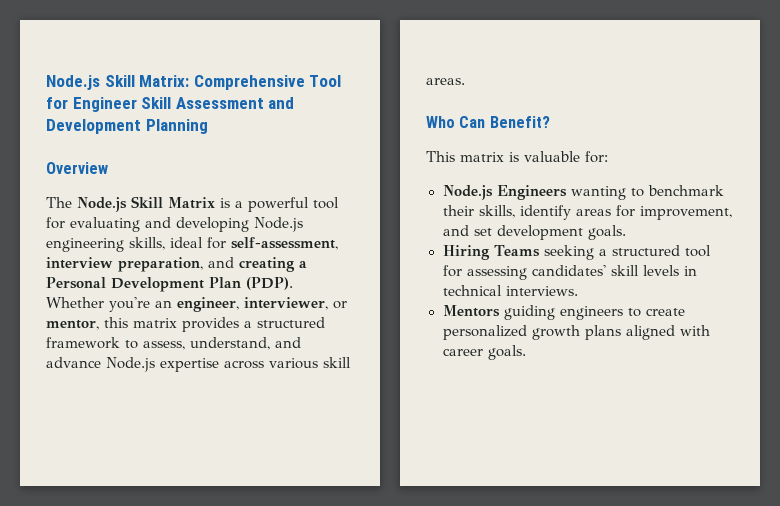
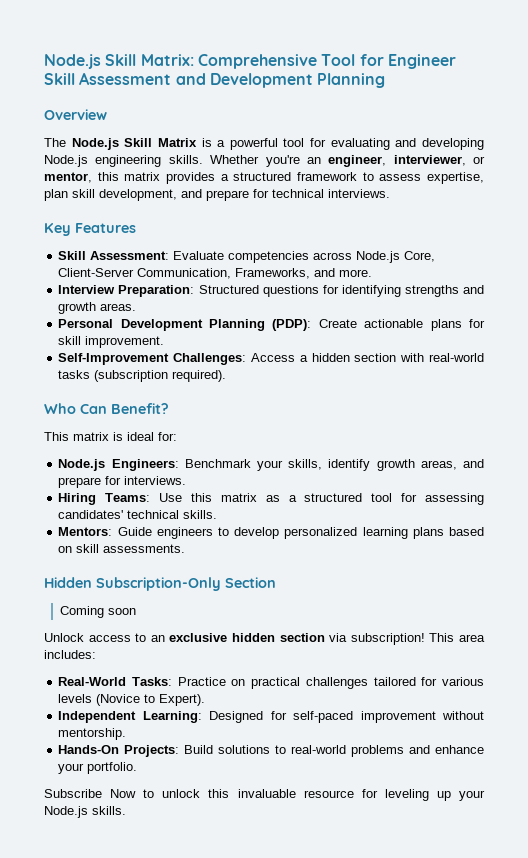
[129,237,338,250] [46,257,307,272] [46,277,293,292] skills, ideal for self-assessment, interview preparation, and creating a Personal Development Plan (PDP). -> [168,155,203,164] skills.
[143,337,301,350] [46,357,351,372] [426,78,465,85] assess, understand, and advance Node.js expertise across various skill areas. -> [379,172,485,184] [44,189,390,201] [44,223,136,236] [58,251,436,263] [58,268,373,279] [58,285,485,297] [58,302,137,314] [58,319,485,331] [58,336,165,348] [58,353,484,365] [58,370,227,382] assess expertise, plan skill development, and prepare for technical interviews. // Key Features // Skill Assessment: Evaluate competencies across Node.js Core, Client-Server Communication, Frameworks, and more. // Interview Preparation: Structured questions for identifying strengths and growth areas. // Personal Development Planning (PDP): Create actionable plans for skill improvement. // Self-Improvement Challenges: Access a hidden section with real-world tasks (subscription required).
[524,151,580,162] valuable -> [127,432,154,441] ideal
[496,185,724,200] [442,205,732,220] [442,225,626,240] [442,245,595,260] Engineers wanting to benchmark their skills, identify areas for improvement, and set development goals. // Hiring Teams seeking -> [111,459,484,471] [58,476,187,488] [58,493,280,505] Engineers: Benchmark your skills, identify growth areas, and prepare for interviews. // Hiring Teams: Use this matrix as
[610,265,697,276] [442,285,578,296] [442,305,685,320] [442,325,710,340] [442,345,526,360] skill levels in technical interviews. // Mentors guiding engineers to create personalized growth plans aligned with career goals. -> [127,510,218,519] [58,527,484,539] [58,544,186,553] [44,577,276,591] [60,606,137,618] [44,633,486,645] [44,650,96,659] [58,677,484,689] [58,694,206,706] [58,711,484,723] [58,728,127,740] [58,745,484,757] [58,762,138,774] [44,789,486,801] [44,806,126,818] technical skills. // Mentors: Guide engineers to develop personalized learning plans based on skill assessments. // Hidden Subscription-Only Section // Coming soon // Unlock access to an exclusive hidden section via subscription! This area includes: // Real-World Tasks: Practice on practical challenges tailored for various levels (Novice to Expert). // Independent Learning: Designed for self-paced improvement without mentorship. // Hands-On Projects: Build solutions to real-world problems and enhance your portfolio. // Subscribe Now to unlock this invaluable resource for leveling up your Node.js skills.

